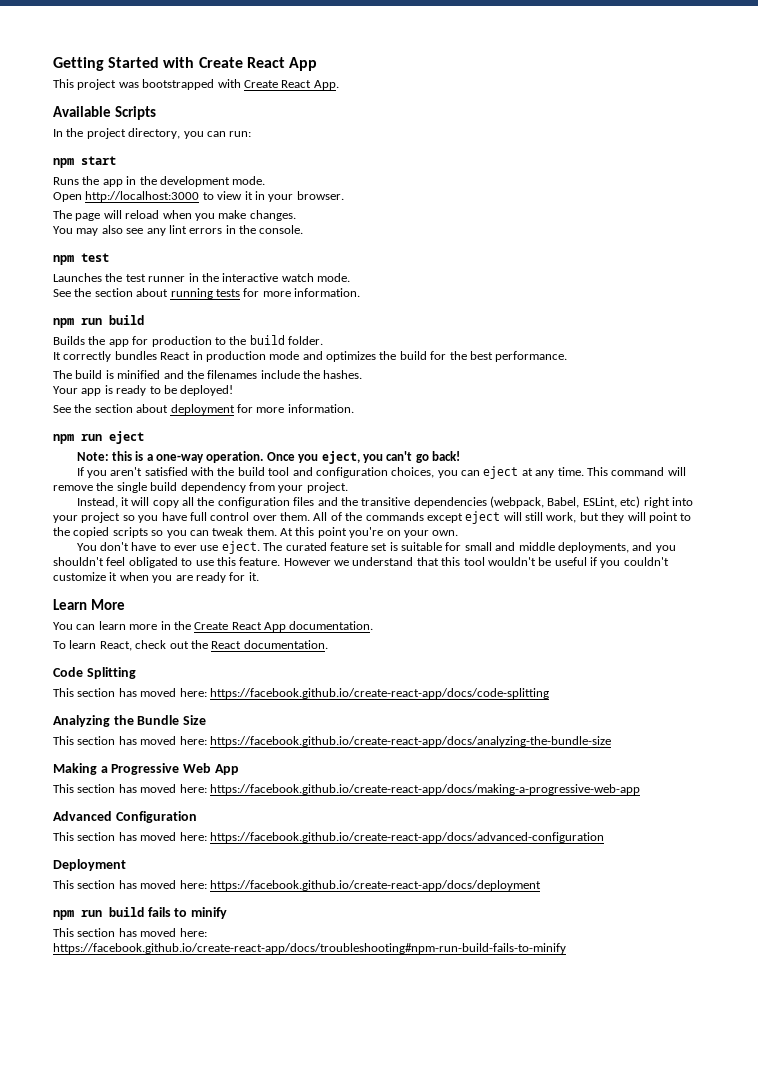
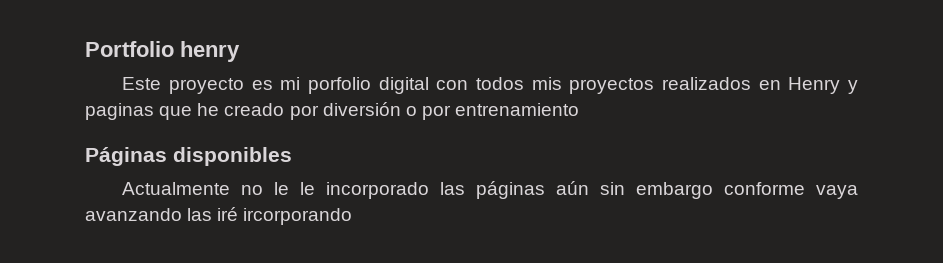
[53,57,317,71] [53,79,339,90] [53,106,156,120] [53,128,252,139] [53,156,116,168] [53,176,266,187] [53,191,344,202] [53,210,296,221] [53,225,304,236] [53,253,109,265] [53,273,350,282] [53,288,360,299] [53,315,144,328] [53,335,323,347] [53,351,568,362] [53,370,363,379] [53,385,234,396] [53,404,354,415] [53,431,144,444] [76,451,461,464] [76,466,686,479] [53,482,348,493] [76,496,693,508] [53,511,692,524] [53,527,459,538] [76,541,676,554] [53,557,669,568] [53,572,259,583] [53,599,125,610] [53,621,374,632] [53,640,328,651] [53,667,136,679] [53,688,549,699] [53,715,206,727] [53,736,611,747] [53,763,239,775] [53,784,640,795] [53,811,197,823] [53,832,604,843] [53,859,126,871] [53,880,541,891] [53,907,227,920] [53,928,207,937] [53,943,566,954] Getting Started with Create React App // This project was bootstrapped with Create React App. // Available Scripts // In the project directory, you can run: // npm start // Runs the app in the development mode. // Open http://localhost:3000 to view it in your browser. // The page will reload when you make changes. // You may also see any lint errors in the console. // npm test // Launches the test runner in the interactive watch mode. // See the section about running tests for more information. // npm run build // Builds the app for production to the build folder. // It correctly bundles React in production mode and optimizes the build for the best performance. // The build is minified and the filenames include the hashes. // Your app is ready to be deployed! // See the section about deployment for more information. // npm run eject // Note: this is a one-way operation. Once you eject, you can't go back! // If you aren't satisfied with the build tool and configuration choices, you can eject at any time. This command will remove the single build dependency from your project. // Instead, it will copy all the configuration files and the transitive dependencies (webpack, Babel, ESLint, etc) right into your project so you have full control over them. All of the commands except eject will still work, but they will point to the copied scripts so you can tweak them. At this point you're on your own. // You don't have to ever use eject. The curated feature set is suitable for small and middle deployments, and you shouldn't feel obligated to use this feature. However we understand that this tool wouldn't be useful if you couldn't customize it when you are ready for it. // Learn More // You can learn more in the Create React App documentation. // To learn React, check out the React documentation. // Code Splitting // This section has moved here: https://facebook.github.io/create-react-app/docs/code-splitting // Analyzing the Bundle Size // This section has moved here: https://facebook.github.io/create-react-app/docs/analyzing-the-bundle-size // Making a Progressive Web App // This section has moved here: https://facebook.github.io/create-react-app/docs/making-a-progressive-web-app // Advanced Configuration // This section has moved here: https://facebook.github.io/create-react-app/docs/advanced-configuration // Deployment // This section has moved here: https://facebook.github.io/create-react-app/docs/deployment // npm run build fails to minify // This section has moved here: https://facebook.github.io/create-react-app/docs/troubleshooting#npm-run-build-fails-to-minify -> [85,41,240,62] [122,77,859,94] [85,102,580,120] [85,147,292,166] [122,181,858,199] [85,207,353,225] Portfolio henry // Este proyecto es mi porfolio digital con todos mis proyectos realizados en Henry y paginas que he creado por diversión o por entrenamiento // Páginas disponibles // Actualmente no le le incorporado las páginas aún sin embargo conforme vaya avanzando las iré ircorporando

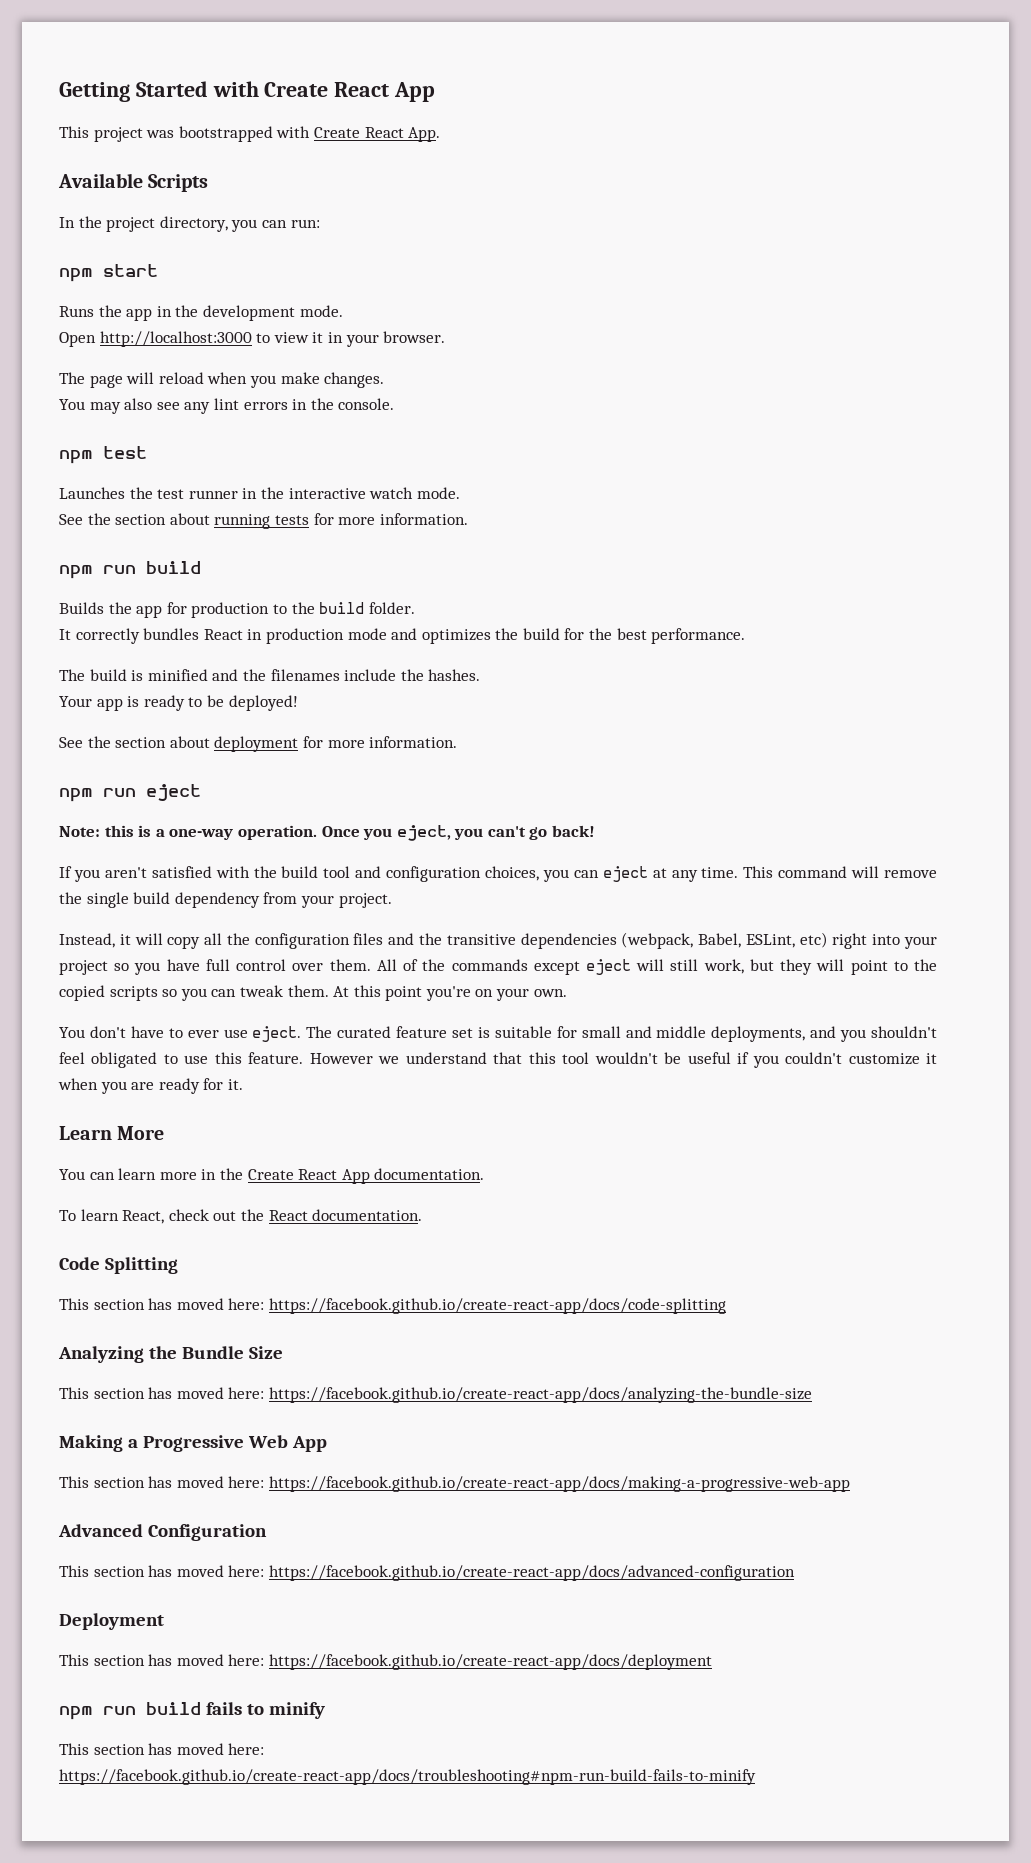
[85,41,240,62] [122,77,859,94] [85,102,580,120] [85,147,292,166] [122,181,858,199] [85,207,353,225] Portfolio henry // Este proyecto es mi porfolio digital con todos mis proyectos realizados en Henry y paginas que he creado por diversión o por entrenamiento // Páginas disponibles // Actualmente no le le incorporado las páginas aún sin embargo conforme vaya avanzando las iré ircorporando -> [59,81,436,102] [59,126,441,142] [58,173,209,192] [59,216,320,232] [59,264,158,282] [59,305,343,321] [59,331,446,347] [59,372,385,388] [59,398,395,414] [59,446,147,464] [59,487,460,499] [59,513,468,529] [59,561,201,579] [59,602,415,618] [59,628,746,644] [59,669,481,681] [59,695,298,711] [59,736,458,752] [59,784,201,802] [59,825,596,841] [59,866,937,882] [59,892,392,908] [59,932,938,949] [59,959,938,975] [59,985,567,1001] [59,1026,937,1042] [59,1052,938,1068] [58,1078,243,1094] [59,1126,165,1140] [59,1168,485,1184] [59,1209,423,1224] [59,1257,178,1274] [59,1298,726,1314] [58,1346,283,1363] [59,1387,812,1403] [59,1435,327,1452] [59,1476,850,1492] [58,1524,267,1541] [59,1565,795,1581] [59,1613,164,1630] [59,1654,712,1670] [59,1702,325,1720] [59,1743,265,1755] [59,1769,756,1785] Getting Started with Create React App // This project was bootstrapped with Create React App. // Available Scripts // In the project directory, you can run: // npm start // Runs the app in the development mode. // Open http://localhost:3000 to view it in your browser. // The page will reload when you make changes. // You may also see any lint errors in the console. // npm test // Launches the test runner in the interactive watch mode. // See the section about running tests for more information. // npm run build // Builds the app for production to the build folder. // It correctly bundles React in production mode and optimizes the build for the best performance. // The build is minified and the filenames include the hashes. // Your app is ready to be deployed! // See the section about deployment for more information. // npm run eject // Note: this is a one-way operation. Once you eject, you can't go back! // If you aren't satisfied with the build tool and configuration choices, you can eject at any time. This command will remove the single build dependency from your project. // Instead, it will copy all the configuration files and the transitive dependencies (webpack, Babel, ESLint, etc) right into your project so you have full control over them. All of the commands except eject will still work, but they will point to the copied scripts so you can tweak them. At this point you're on your own. // You don't have to ever use eject. The curated feature set is suitable for small and middle deployments, and you shouldn't feel obligated to use this feature. However we understand that this tool wouldn't be useful if you couldn't customize it when you are ready for it. // Learn More // You can learn more in the Create React App documentation. // To learn React, check out the React documentation. // Code Splitting // This section has moved here: https://facebook.github.io/create-react-app/docs/code-splitting // Analyzing the Bundle Size // This section has moved here: https://facebook.github.io/create-react-app/docs/analyzing-the-bundle-size // Making a Progressive Web App // This section has moved here: https://facebook.github.io/create-react-app/docs/making-a-progressive-web-app // Advanced Configuration // This section has moved here: https://facebook.github.io/create-react-app/docs/advanced-configuration // Deployment // This section has moved here: https://facebook.github.io/create-react-app/docs/deployment // npm run build fails to minify // This section has moved here: https://facebook.github.io/create-react-app/docs/troubleshooting#npm-run-build-fails-to-minify

